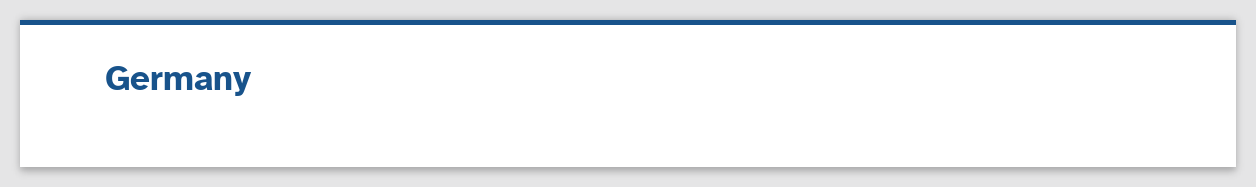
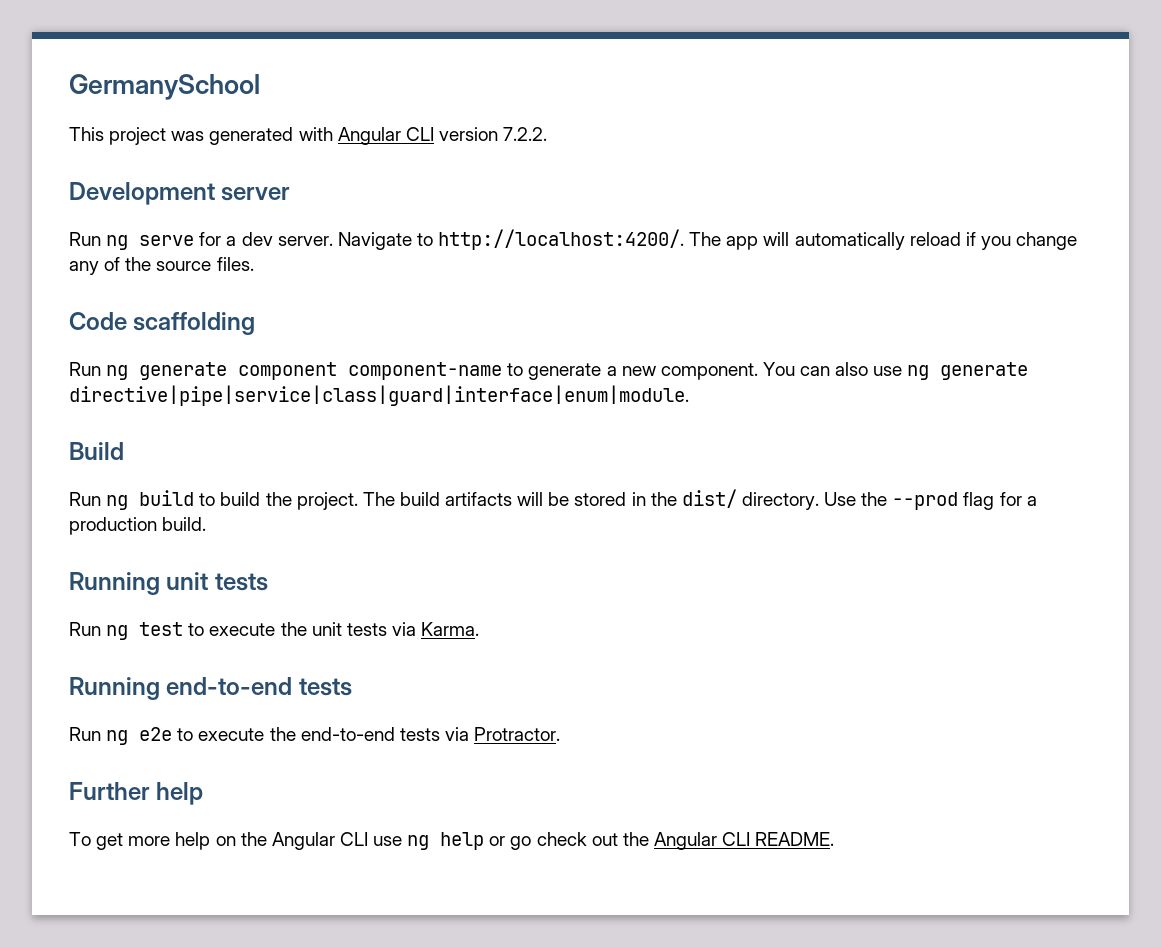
[105,66,252,96] Germany -> [69,74,260,100] [69,127,548,145] [69,182,291,205] [69,229,1078,250] [69,257,254,275] [69,312,256,335] [69,362,1029,380] [69,385,689,406] [69,442,124,460] [69,489,1037,510] [69,517,207,535] [69,572,268,595] [69,622,480,640] [69,677,352,700] [69,727,561,745] [69,782,204,805] [69,832,835,850] GermanySchool // This project was generated with Angular CLI version 7.2.2. // Development server // Run ng serve for a dev server. Navigate to http://localhost:4200/. The app will automatically reload if you change any of the source files. // Code scaffolding // Run ng generate component component-name to generate a new component. You can also use ng generate directive|pipe|service|class|guard|interface|enum|module. // Build // Run ng build to build the project. The build artifacts will be stored in the dist/ directory. Use the --prod flag for a production build. // Running unit tests // Run ng test to execute the unit tests via Karma. // Running end-to-end tests // Run ng e2e to execute the end-to-end tests via Protractor. // Further help // To get more help on the Angular CLI use ng help or go check out the Angular CLI README.

